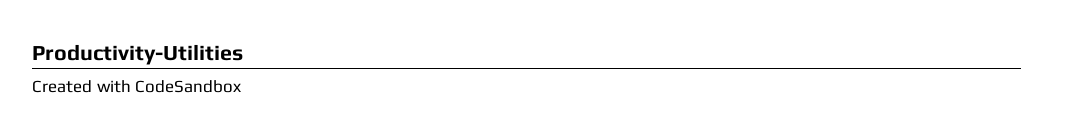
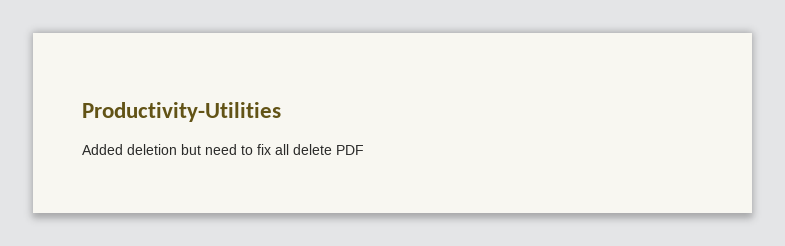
[32,80,242,93] Created with CodeSandbox -> [82,144,364,155] Added deletion but need to fix all delete PDF

